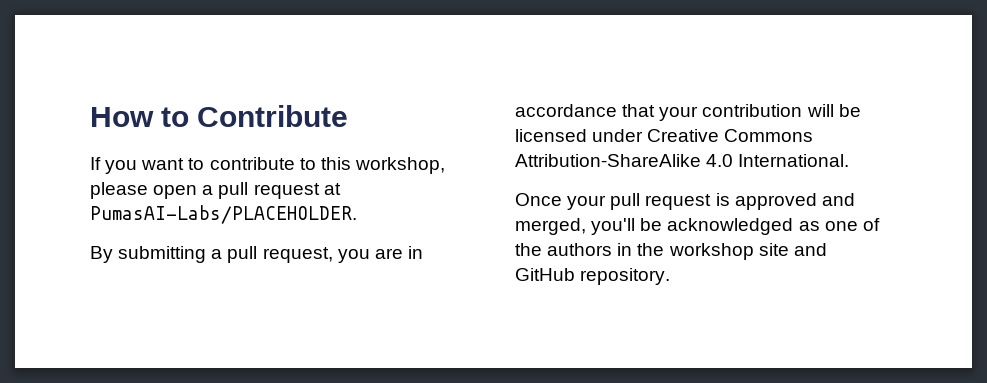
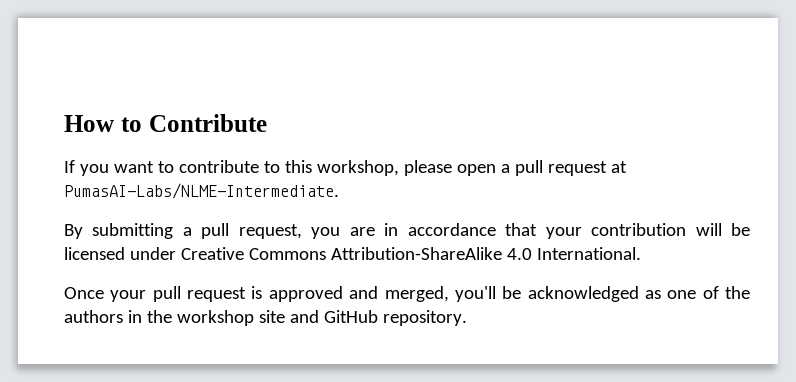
[90,205,357,224] PumasAI-Labs/PLACEHOLDER. -> [64,183,339,199] PumasAI-Labs/NLME-Intermediate.

